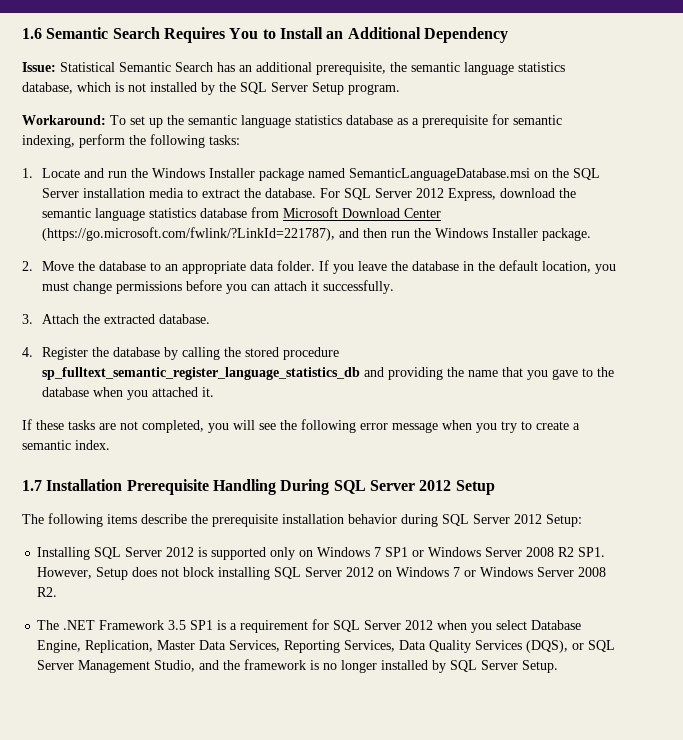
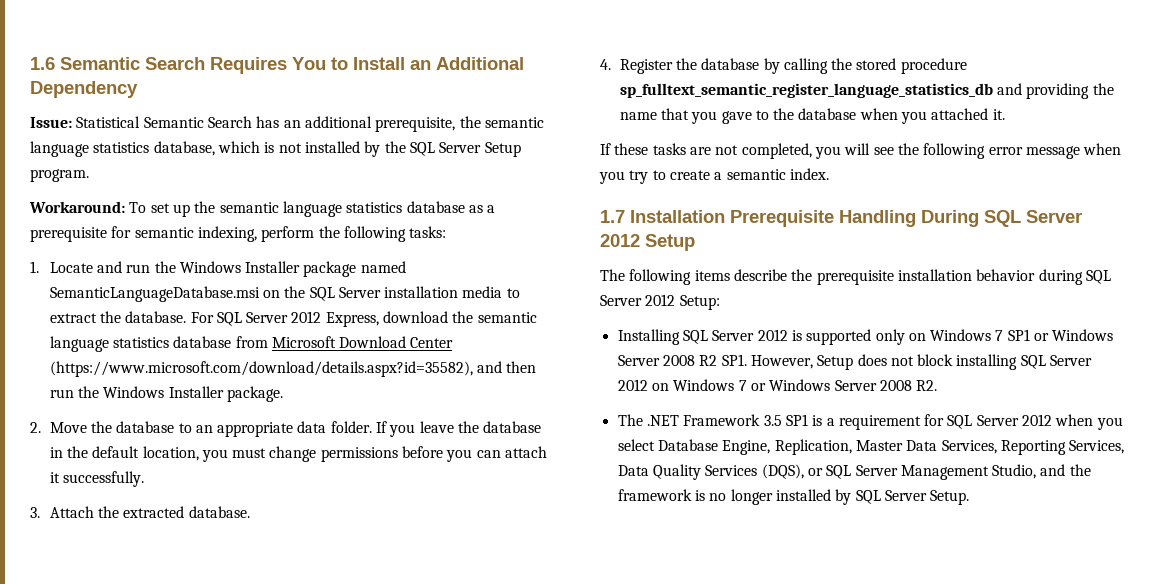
[41,227,335,241] (https://go.microsoft.com/fwlink/?LinkId=221787), -> [49,361,473,377] (https://www.microsoft.com/download/details.aspx?id=35582),

